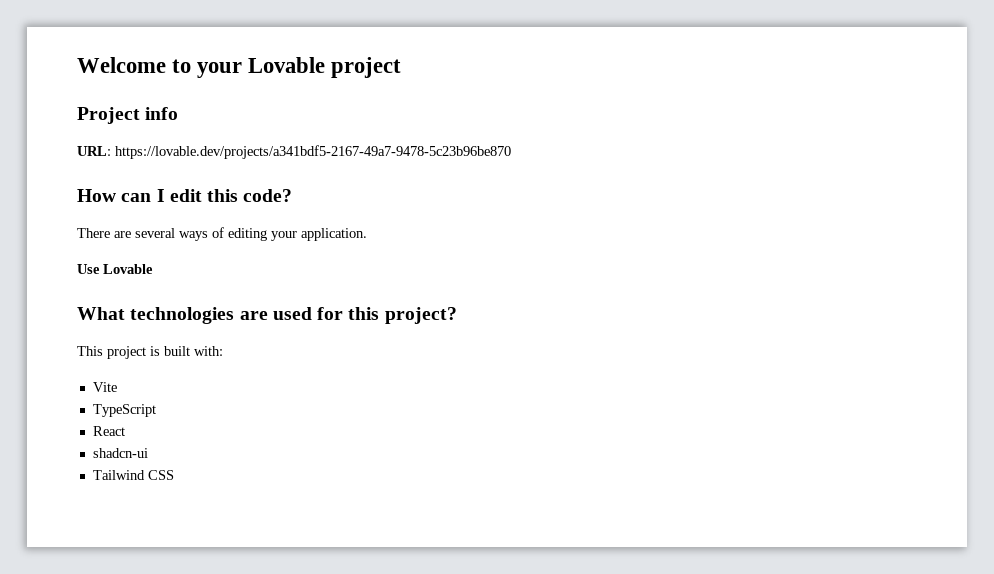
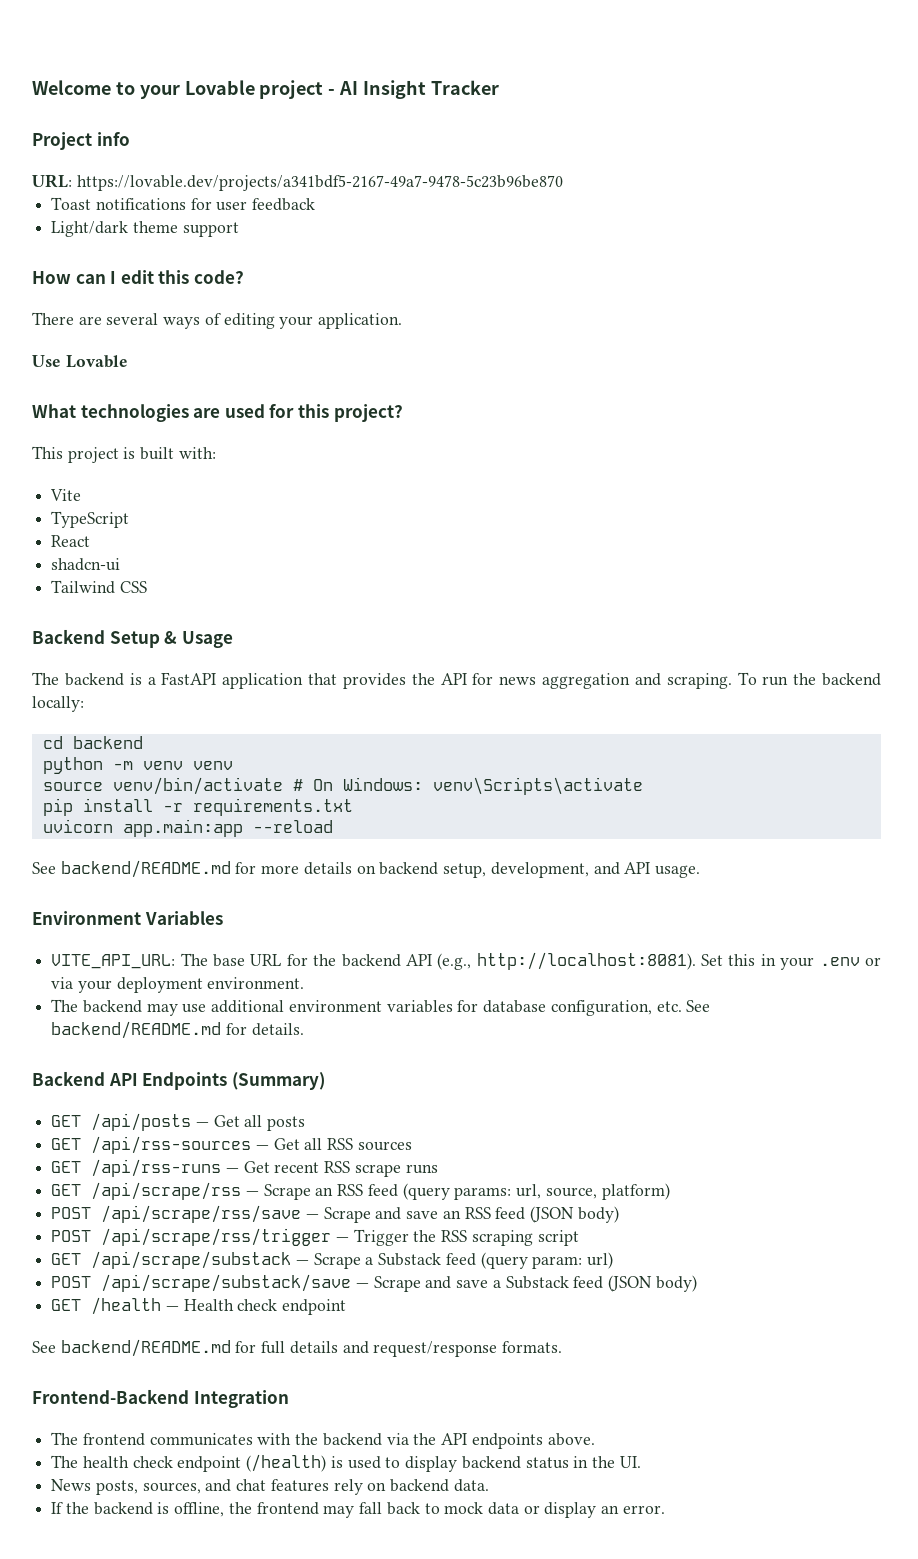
(402, 67) none -> [328,80,499,99] - AI Insight Tracker
(511, 152) none -> [51,197,316,211] [51,221,239,237] // Toast notifications for user feedback // Light/dark theme support
(174, 475) none -> [32,629,233,648] [32,672,882,689] [32,696,84,712] [42,736,143,749] [42,757,233,774] [42,777,643,795] [42,798,353,816] [42,819,333,837] [32,860,700,878] [32,911,223,925] [51,952,881,970] [51,977,305,993] [51,999,711,1016] [51,1021,304,1039] [32,1071,325,1090] [51,1113,306,1131] [51,1136,412,1154] [51,1159,438,1177] [51,1182,670,1200] [51,1205,619,1223] [51,1228,579,1246] [51,1251,614,1269] [51,1274,697,1292] [51,1297,347,1315] [32,1339,563,1357] [32,1389,289,1408] [51,1432,595,1449] [51,1454,641,1472] [51,1479,489,1495] [51,1502,665,1518] // Backend Setup & Usage // The backend is a FastAPI application that provides the API for news aggregation and scraping. To run the backend locally: // cd backend // python -m venv venv // source venv/bin/activate # On Windows: venv\Scripts\activate // pip install -r requirements.txt // uvicorn app.main:app --reload // See backend/README.md for more details on backend setup, development, and API usage. // Environment Variables // VITE_API_URL: The base URL for the backend API (e.g., http://localhost:8081). Set this in your .env or via your deployment environment. // The backend may use additional environment variables for database configuration, etc. See backend/README.md for details. // Backend API Endpoints (Summary) // GET /api/posts — Get all posts // GET /api/rss-sources — Get all RSS sources // GET /api/rss-runs — Get recent RSS scrape runs // GET /api/scrape/rss — Scrape an RSS feed (query params: url, source, platform) // POST /api/scrape/rss/save — Scrape and save an RSS feed (JSON body) // POST /api/scrape/rss/trigger — Trigger the RSS scraping script // GET /api/scrape/substack — Scrape a Substack feed (query param: url) // POST /api/scrape/substack/save — Scrape and save a Substack feed (JSON body) // GET /health — Health check endpoint // See backend/README.md for full details and request/response formats. // Frontend-Backend Integration // The frontend communicates with the backend via the API endpoints above. // The health check endpoint (/health) is used to display backend status in the UI. // News posts, sources, and chat features rely on backend data. // If the backend is offline, the frontend may fall back to mock data or display an error.

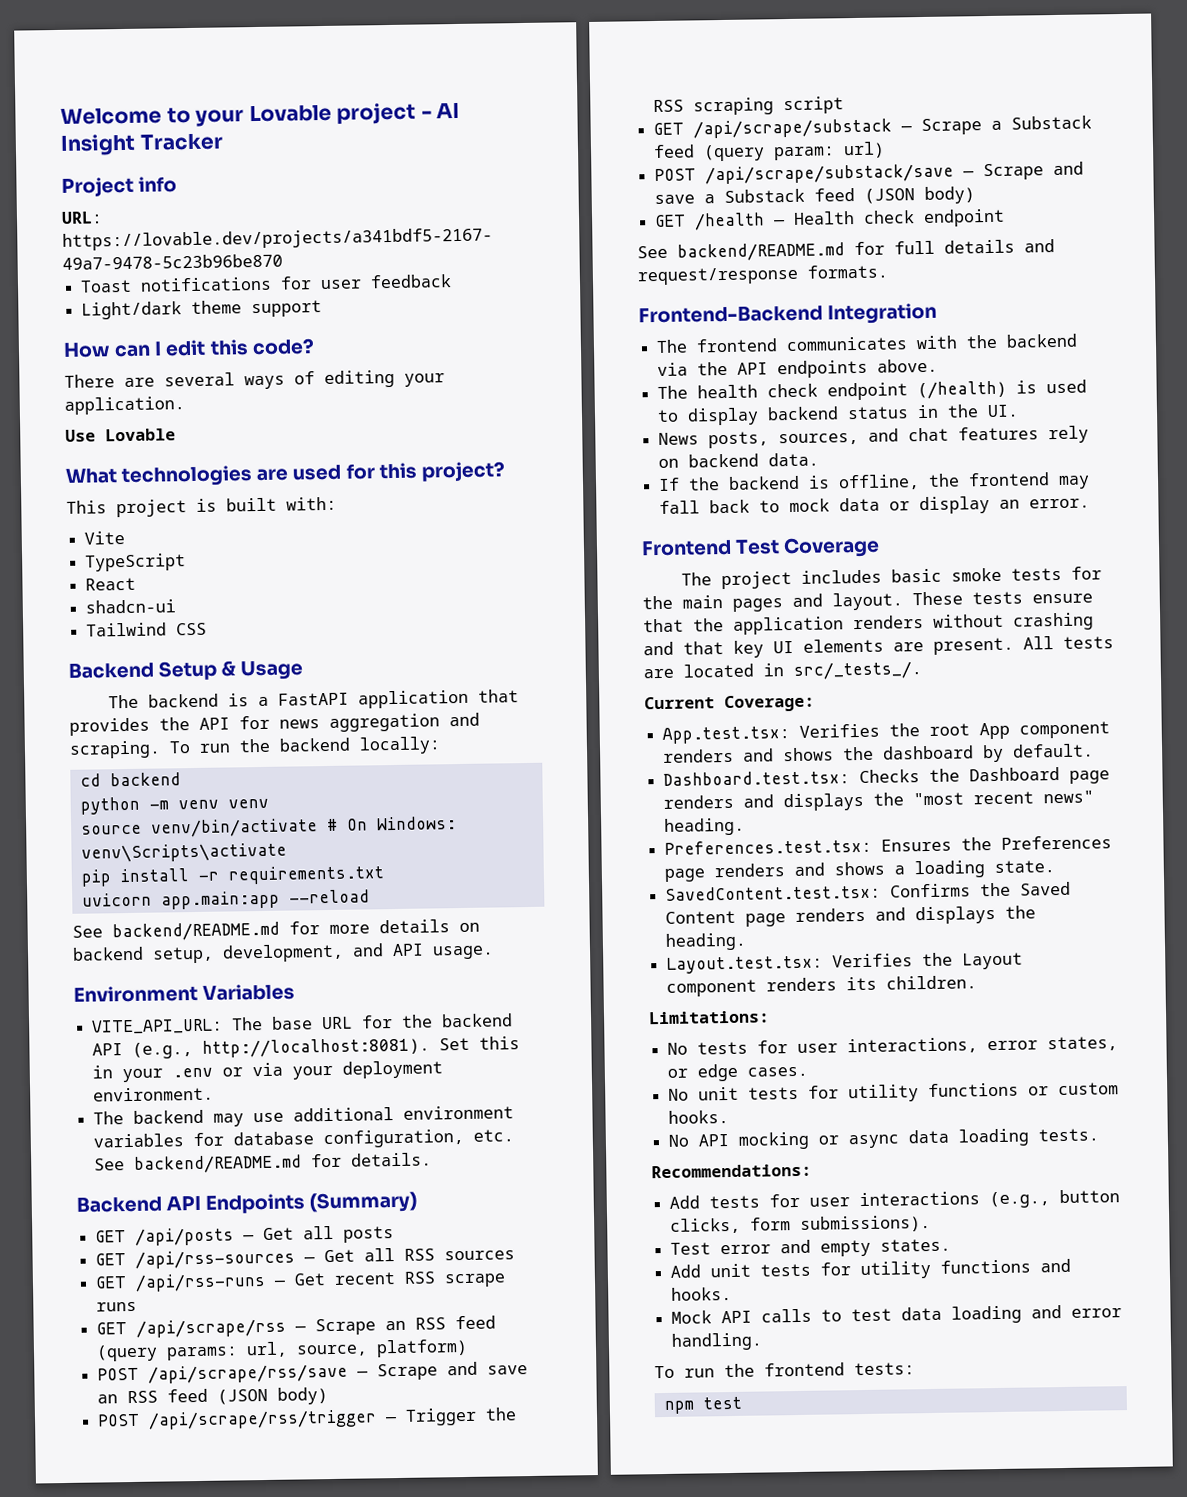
(665, 1509) none -> [641,536,881,559] [680,566,1102,590] [642,591,1093,612] [643,612,1094,635] [643,636,1114,658] [643,661,922,680] [644,694,815,713] [662,721,1111,744] [663,743,1095,763] [663,766,1111,786] [663,790,1095,812] [664,817,746,836] [664,835,1113,855] [664,860,1056,882] [665,881,1072,901] [665,905,1037,927] [665,932,748,951] [666,952,1024,974] [666,975,978,997] [648,1010,770,1025] [667,1036,1119,1055] [667,1063,809,1082] [668,1082,1120,1103] [668,1110,730,1124] [668,1128,1100,1150] [651,1163,812,1179] [669,1189,1121,1209] [670,1214,932,1234] [670,1238,952,1257] [670,1258,1072,1280] [671,1286,733,1301] [671,1305,1123,1324] [671,1332,764,1351] [654,1362,915,1379] [663,1396,742,1415] // Frontend Test Coverage // The project includes basic smoke tests for the main pages and layout. These tests ensure that the application renders without crashing and that key UI elements are present. All tests are located in src/_tests_/. // Current Coverage: // App.test.tsx: Verifies the root App component renders and shows the dashboard by default. // Dashboard.test.tsx: Checks the Dashboard page renders and displays the "most recent news" heading. // Preferences.test.tsx: Ensures the Preferences page renders and shows a loading state. // SavedContent.test.tsx: Confirms the Saved Content page renders and displays the heading. // Layout.test.tsx: Verifies the Layout component renders its children. // Limitations: // No tests for user interactions, error states, or edge cases. // No unit tests for utility functions or custom hooks. // No API mocking or async data loading tests. // Recommendations: // Add tests for user interactions (e.g., button clicks, form submissions). // Test error and empty states. // Add unit tests for utility functions and hooks. // Mock API calls to test data loading and error handling. // To run the frontend tests: // npm test

